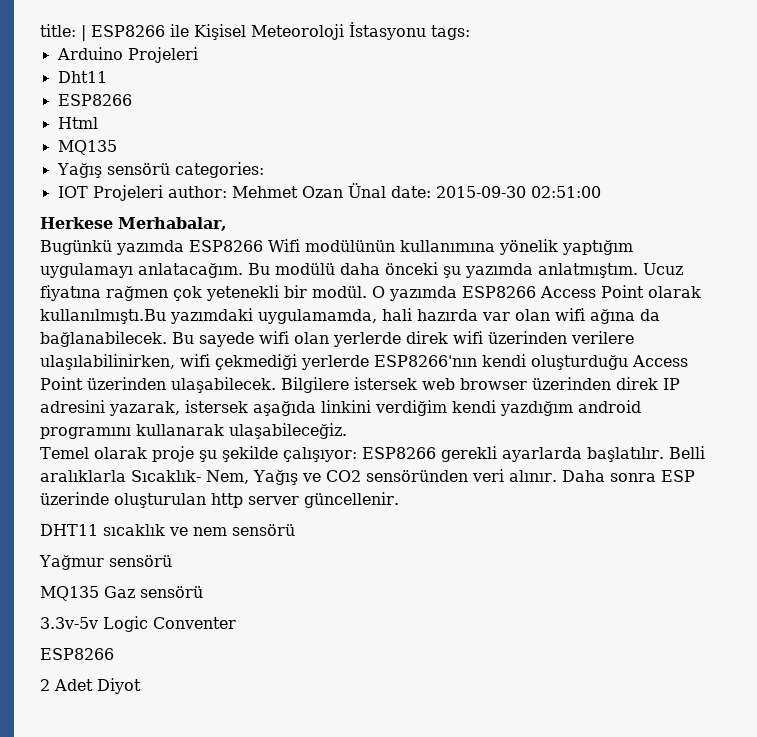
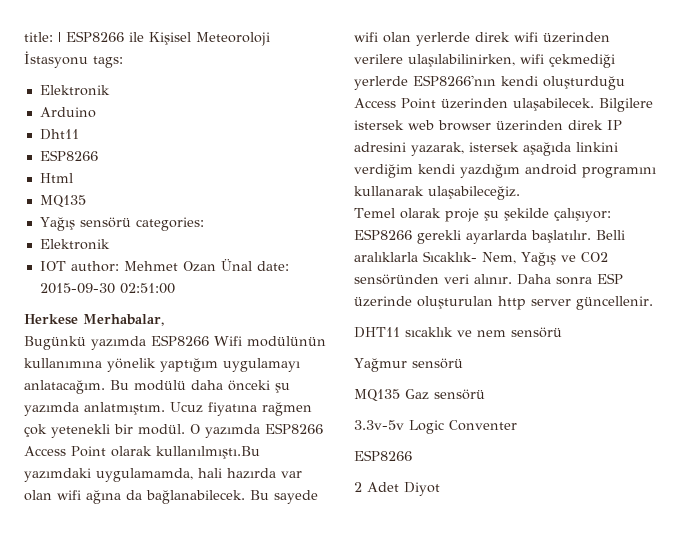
(470, 32) none -> [39,85,110,96] // Elektronik
[127,47,198,63] Projeleri -> (96, 112) none
(264, 170) none -> [39,239,110,250] // Elektronik
[92,185,163,201] Projeleri -> (66, 266) none

